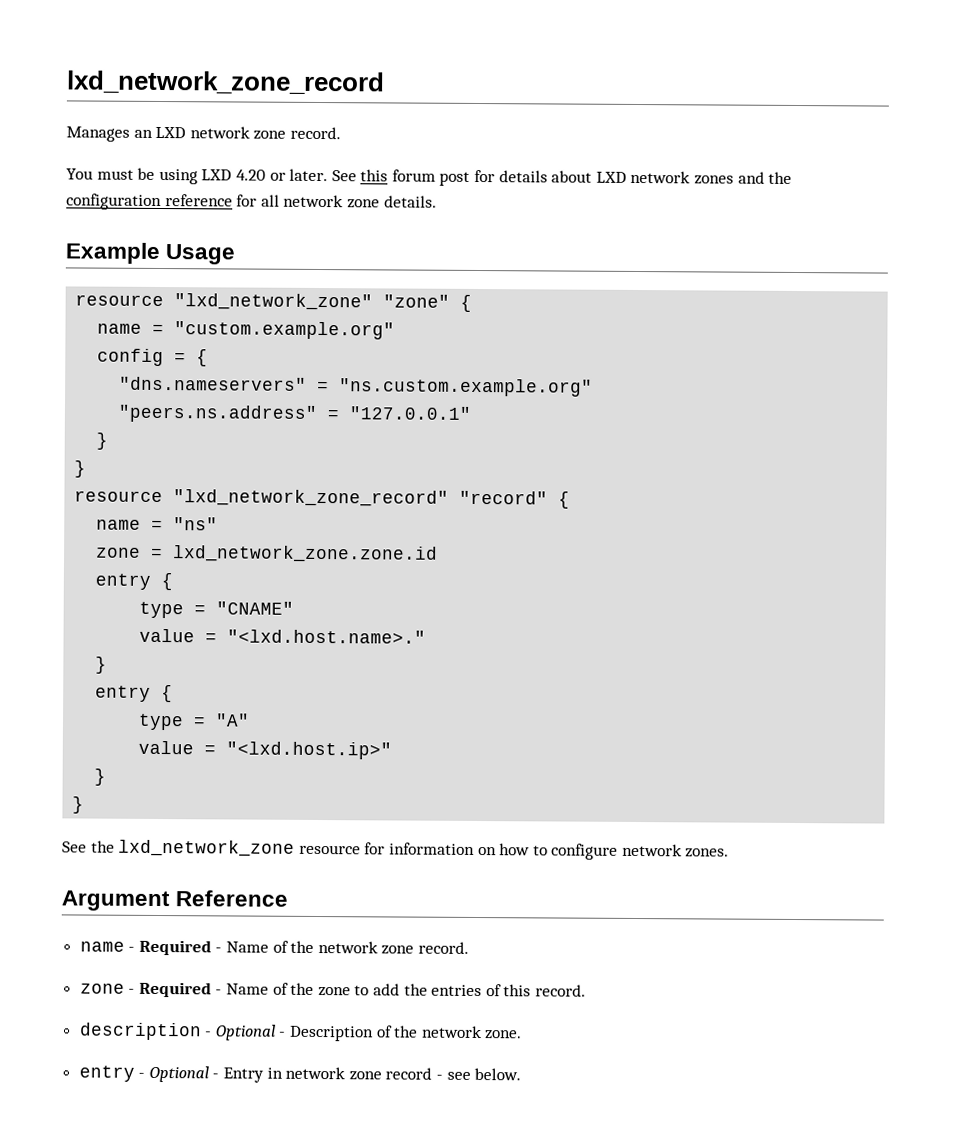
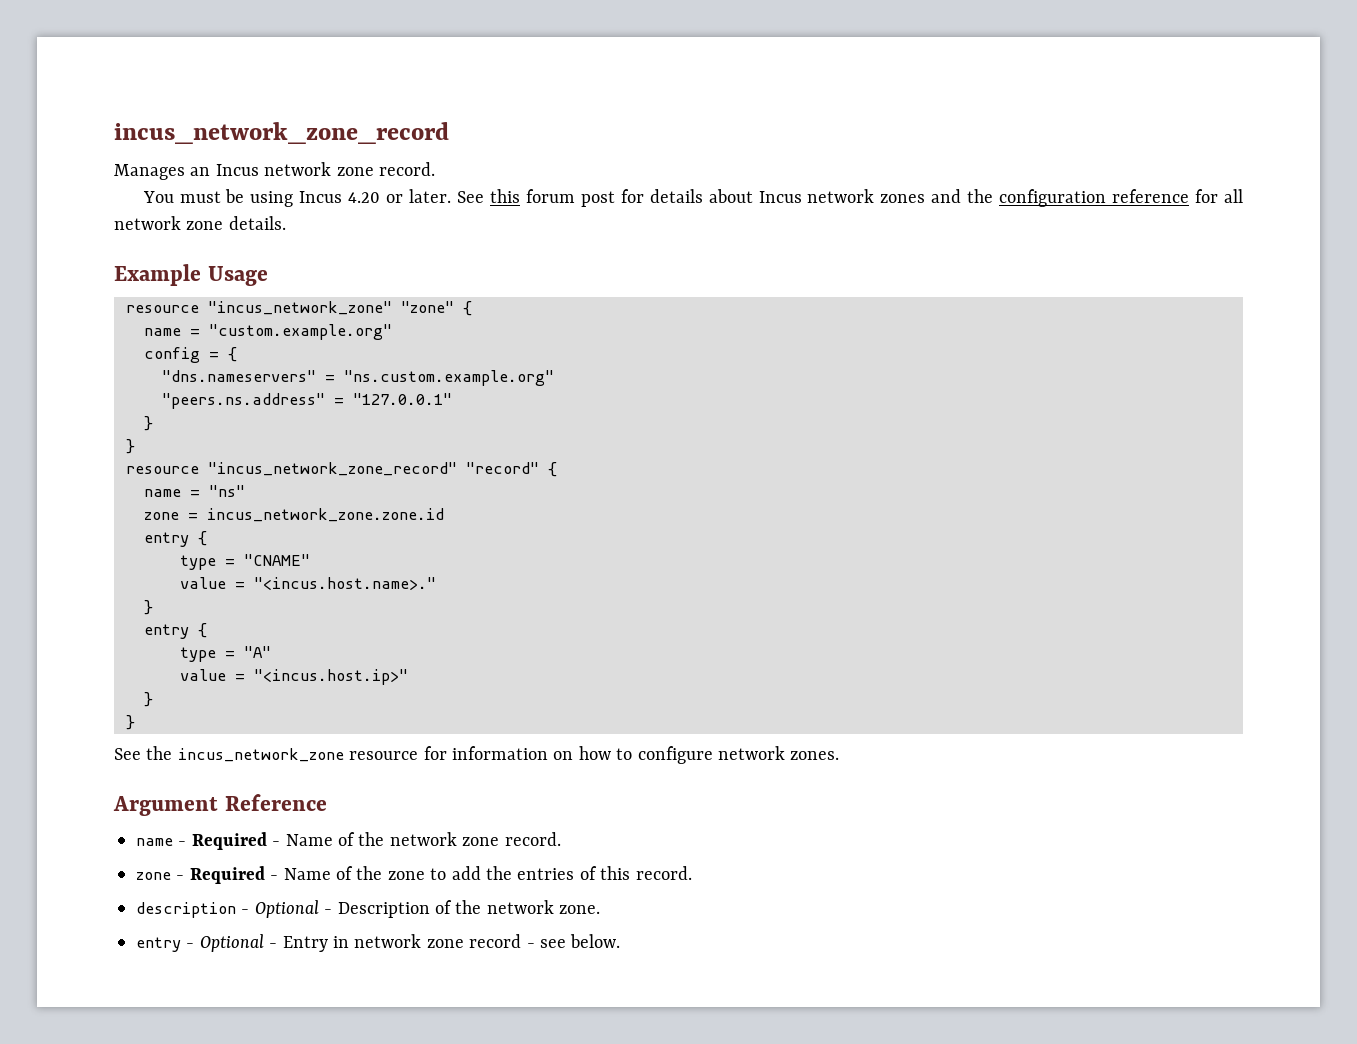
[66,70,385,95] lxd_network_zone_record -> [114,122,449,144] incus_network_zone_record
[155,126,187,139] LXD -> [215,164,259,176] Incus
[201,169,233,181] LXD -> [299,191,343,203] Incus
[595,171,627,183] LXD -> [758,191,802,203] Incus
[174,293,374,311] "lxd_network_zone" -> [208,301,392,315] "incus_network_zone"
[173,489,450,507] "lxd_network_zone_record" -> [208,462,457,476] "incus_network_zone_record"
[173,545,439,563] lxd_network_zone.zone.id -> [207,508,444,522] incus_network_zone.zone.id
[227,629,427,644] "<lxd.host.name>." -> [254,577,436,590] "<incus.host.name>."
[226,741,393,760] "<lxd.host.ip>" -> [254,669,408,685] "<incus.host.ip>"
[118,839,296,857] lxd_network_zone -> [177,748,344,762] incus_network_zone

